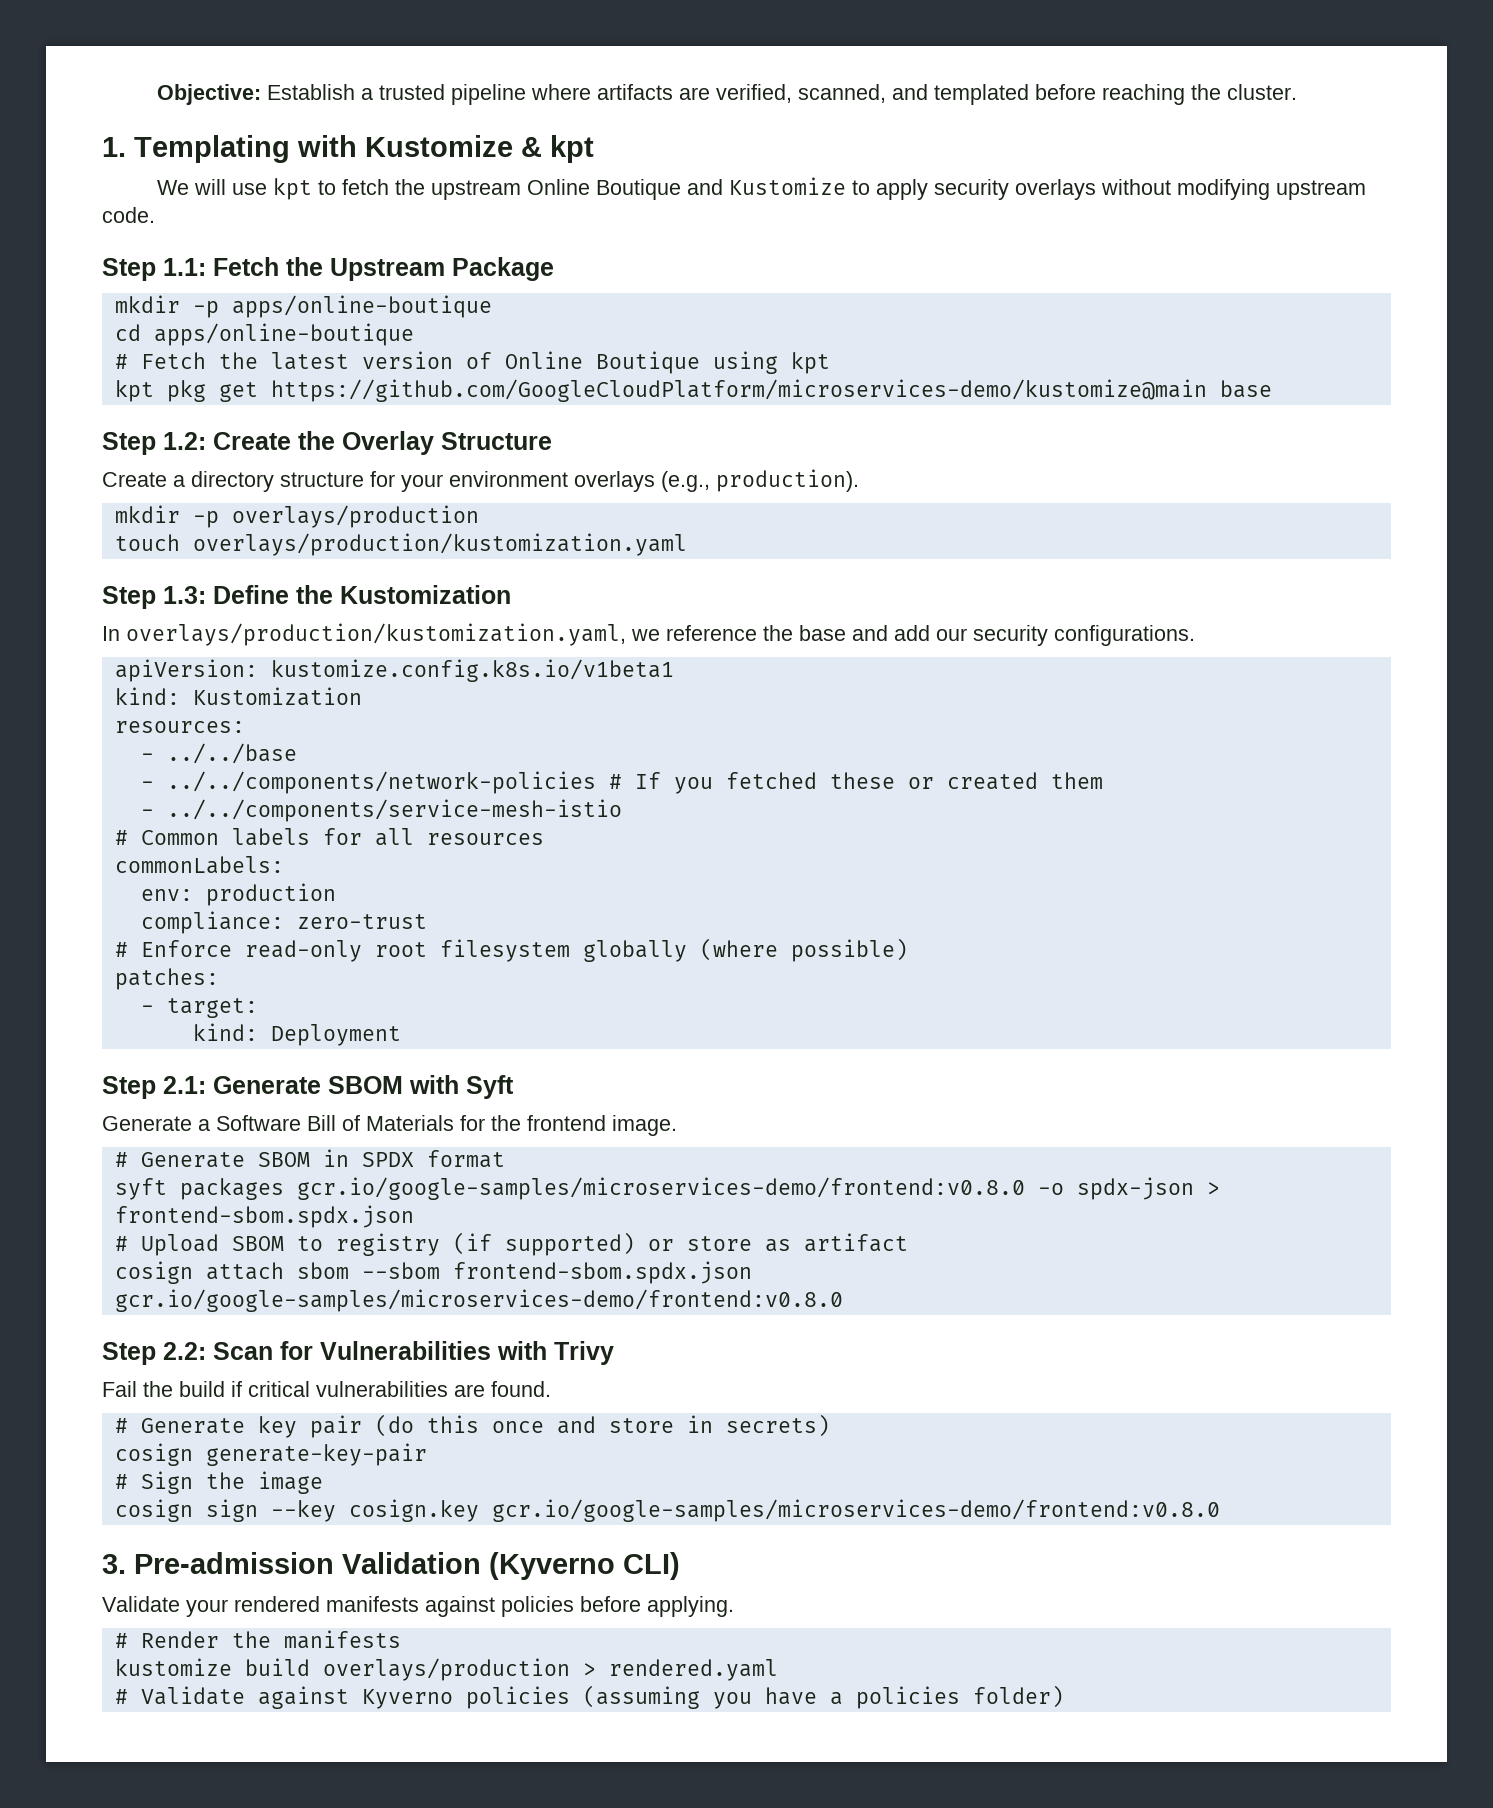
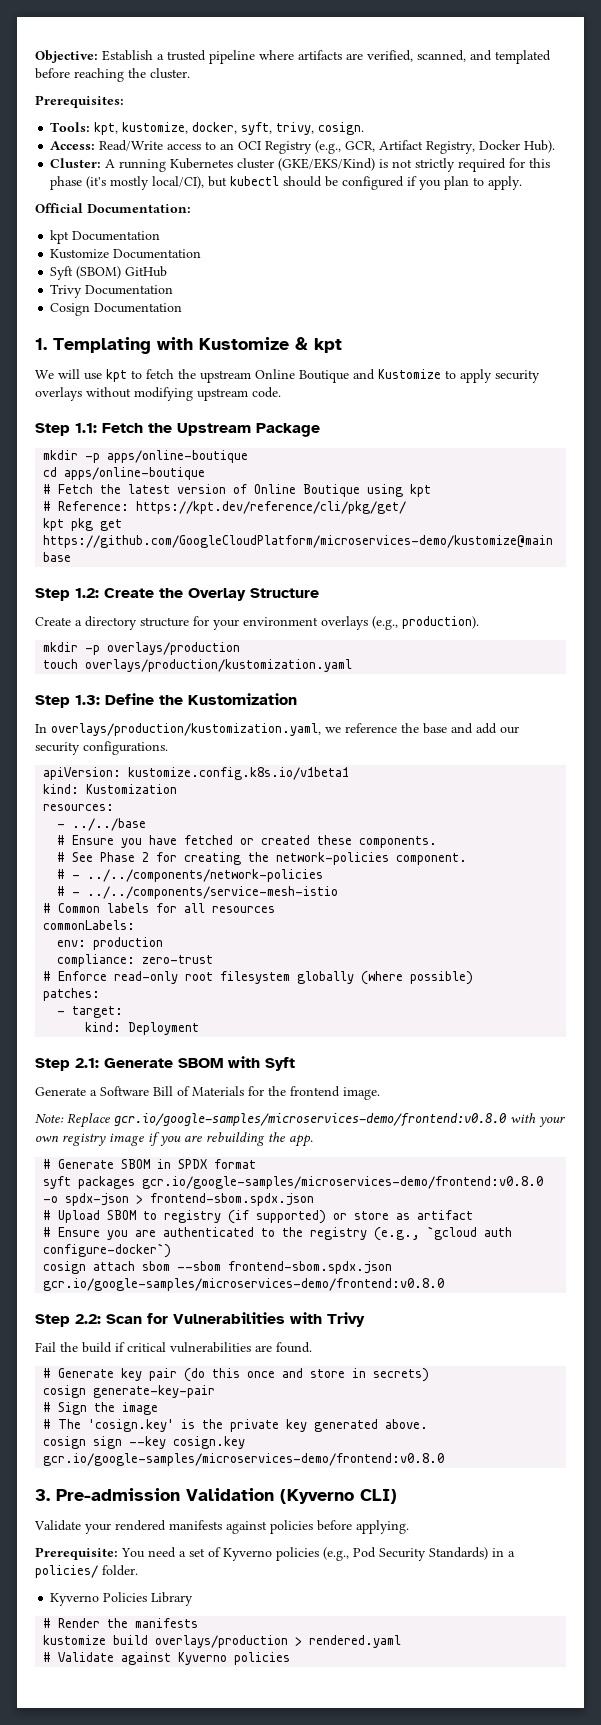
(1297, 92) none -> [35,95,124,108] [50,122,365,135] [50,140,556,154] [50,158,551,172] [50,176,523,190] [35,203,191,213] [50,230,161,244] [50,249,202,259] [50,266,168,280] [50,284,174,298] [50,303,183,316] // Prerequisites: // Tools: kpt, kustomize, docker, syft, trivy, cosign. // Access: Read/Write access to an OCI Registry (e.g., GCR, Artifact Registry, Docker Hub). // Cluster: A running Kubernetes cluster (GKE/EKS/Kind) is not strictly required for this phase (it's mostly local/CI), but kubectl should be configured if you plan to apply. // Official Documentation: // kpt Documentation // Kustomize Documentation // Syft (SBOM) GitHub // Trivy Documentation // Cosign Documentation
(830, 363) none -> [43,501,407,514] // # Reference: https://kpt.dev/reference/cli/pkg/get/
[140,771,1103,794] - ../../components/network-policies # If you fetched these or created them // -> [57,835,438,848] [57,852,468,865] [57,869,324,882] [57,886,66,896] # Ensure you have fetched or created these components. // # See Phase 2 for creating the network-policies component. // # - ../../components/network-policies // #
(677, 1125) none -> [35,1113,565,1128] [35,1132,313,1147] // Note: Replace gcr.io/google-samples/microservices-demo/frontend:v0.8.0 with your own registry image if you are rebuilding the app.
(908, 1242) none -> [43,1226,513,1241] [43,1243,172,1258] // # Ensure you are authenticated to the registry (e.g., `gcloud auth configure-docker`)
(323, 1482) none -> [43,1419,429,1432] // # The 'cosign.key' is the private key generated above.
(734, 1606) none -> [35,1547,515,1561] [35,1565,138,1578] [50,1592,194,1606] // Prerequisite: You need a set of Kyverno policies (e.g., Pod Security Standards) in a policies/ folder. // Kyverno Policies Library
[582,1685,1064,1709] (assuming you have a policies folder) -> (291, 1658) none

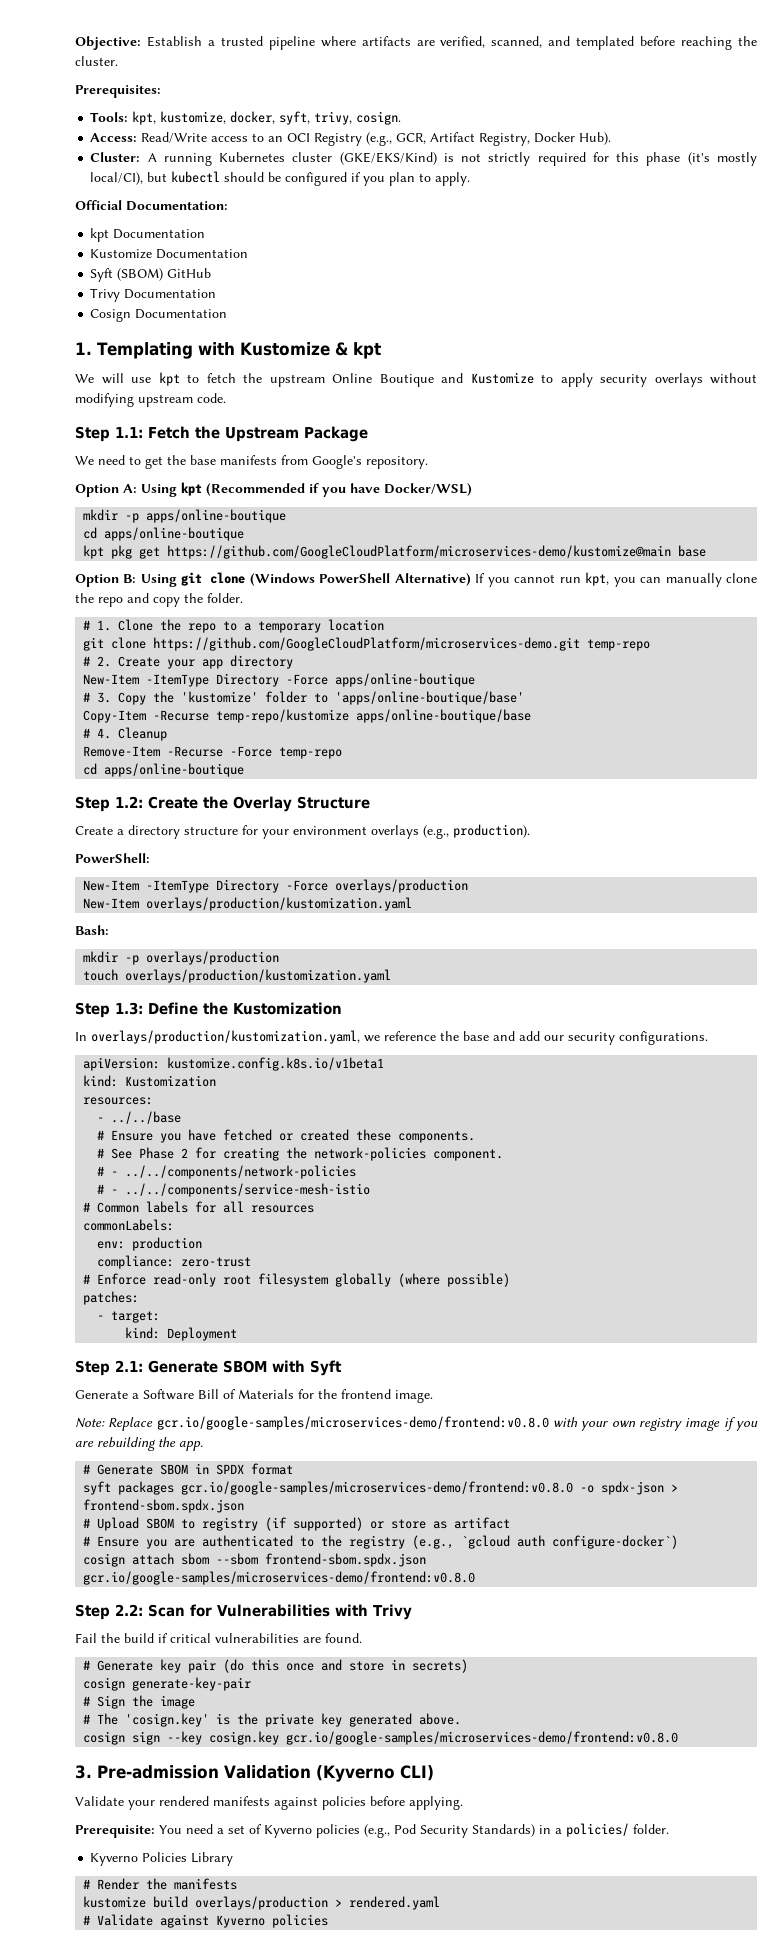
(320, 430) none -> [75,455,428,469] [75,482,472,497] // We need to get the base manifests from Google's repository. // Option A: Using kpt (Recommended if you have Docker/WSL)
[43,484,432,497] [43,501,407,514] // # Fetch the latest version of Online Boutique using kpt // # Reference: https://kpt.dev/reference/cli/pkg/get/ -> (245, 534) none
(72, 557) none -> [75,572,758,587] [75,593,243,607] [83,619,385,633] [83,637,651,651] [83,655,294,669] [83,673,476,687] [83,691,525,705] [83,709,532,723] [83,727,168,741] [83,746,343,759] [83,763,245,777] // Option B: Using git clone (Windows PowerShell Alternative) If you cannot run kpt, you can manually clone the repo and copy the folder. // # 1. Clone the repo to a temporary location // git clone https://github.com/GoogleCloudPlatform/microservices-demo.git temp-repo // # 2. Create your app directory // New-Item -ItemType Directory -Force apps/online-boutique // # 3. Copy the 'kustomize' folder to 'apps/online-boutique/base' // Copy-Item -Recurse temp-repo/kustomize apps/online-boutique/base // # 4. Cleanup // Remove-Item -Recurse -Force temp-repo // cd apps/online-boutique
(479, 622) none -> [75,853,150,863] [83,879,469,893] [83,897,413,911] [75,925,109,935] // PowerShell: // New-Item -ItemType Directory -Force overlays/production // New-Item overlays/production/kustomization.yaml // Bash:

